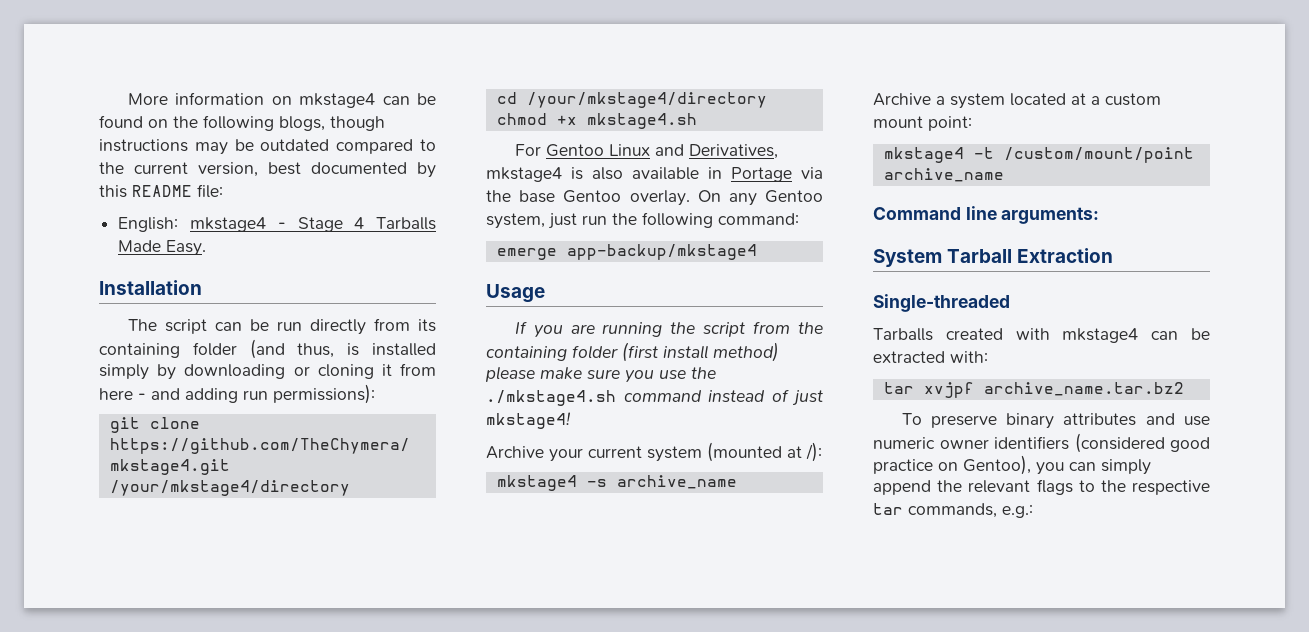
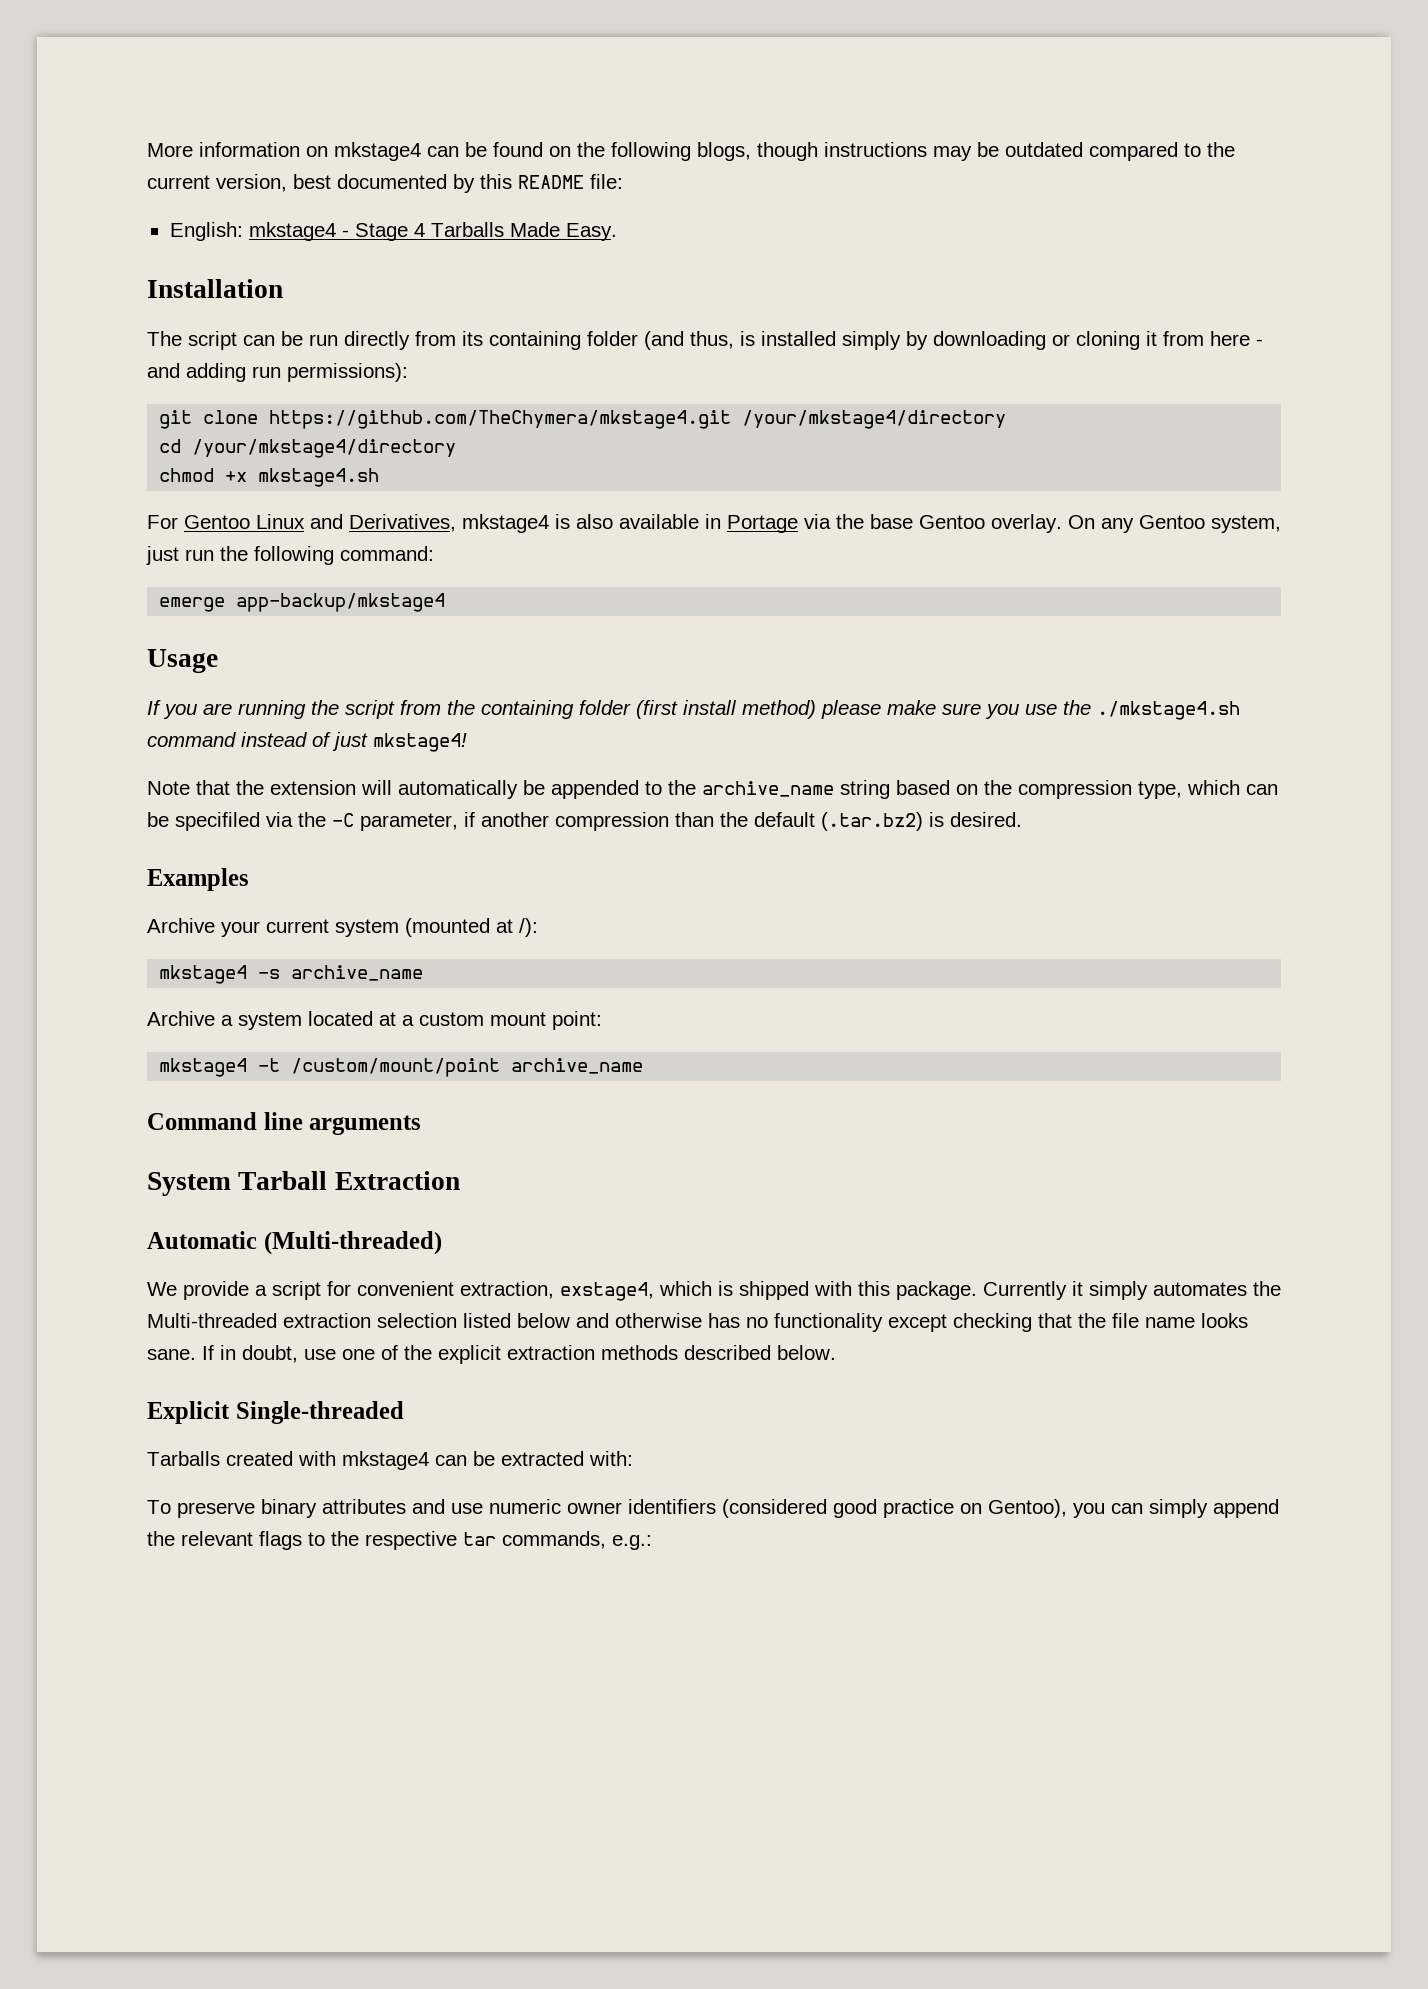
(571, 420) none -> [147,780,1278,799] [147,812,1022,831] [147,868,249,891] // Note that the extension will automatically be appended to the archive_name string based on the compression type, which can be specifiled via the -C parameter, if another compression than the default (.tar.bz2) is desired. // Examples
[1001,207,1100,224] arguments: -> [309,1115,422,1135] arguments
(1114, 255) none -> [147,1231,442,1255] [147,1281,1281,1301] [147,1313,1248,1332] [147,1345,836,1364] [147,1401,230,1424] Automatic (Multi-threaded) // We provide a script for convenient extraction, exstage4, which is shipped with this package. Currently it simply automates the Multi-threaded extraction selection listed below and otherwise has no functionality except checking that the file name looks sane. If in doubt, use one of the explicit extraction methods described below. // Explicit
[883,382,1184,398] // tar xvjpf archive_name.tar.bz2 -> (633, 1458) none

